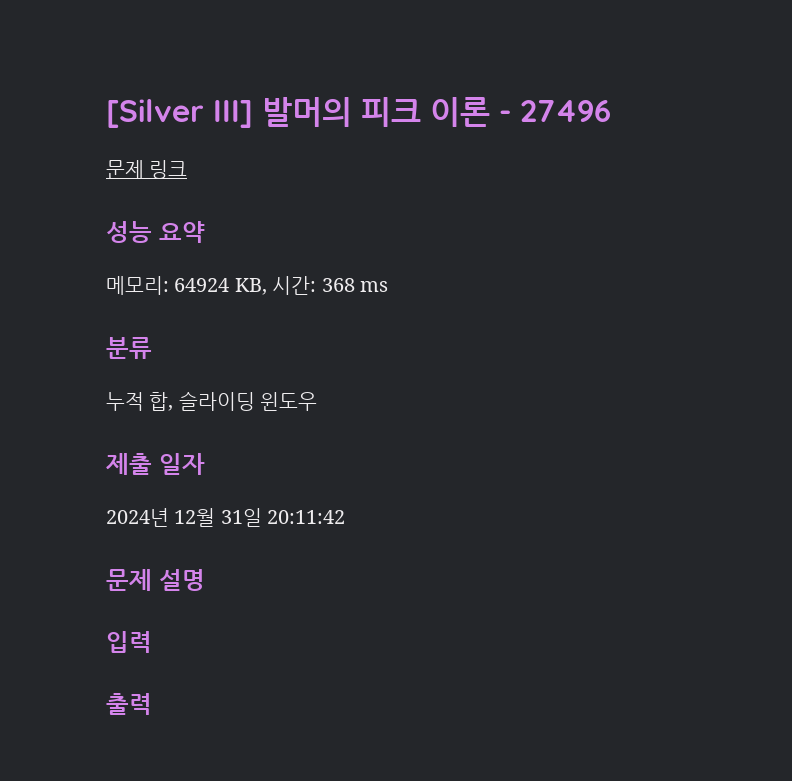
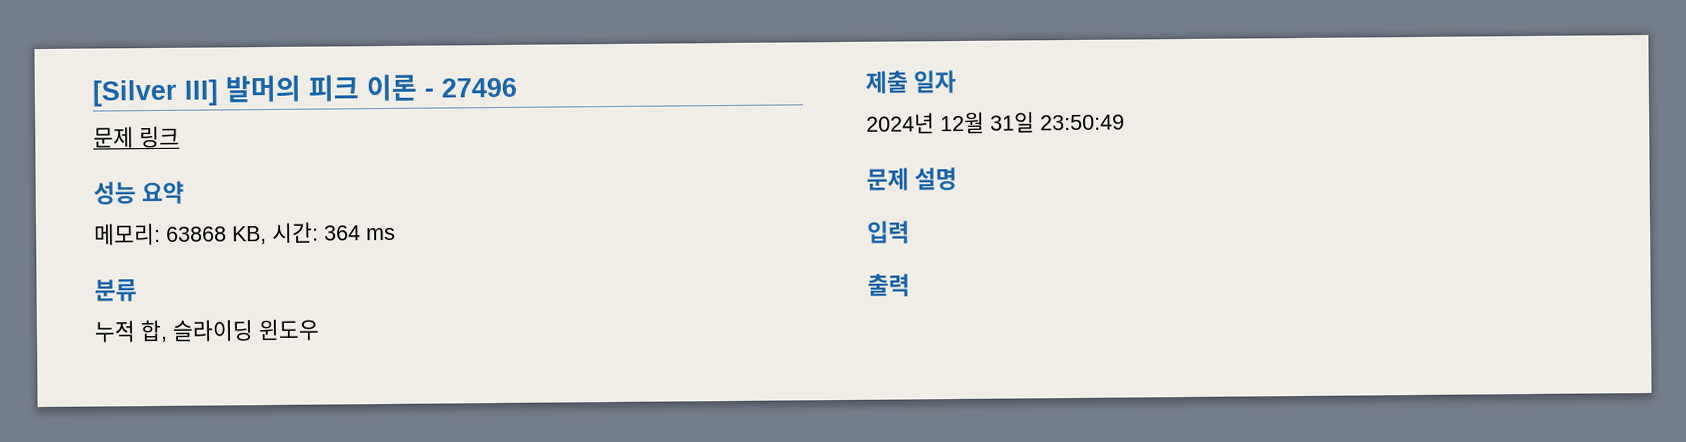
[174,278,230,292] 64924 -> [166,226,227,242] 63868
[321,278,355,292] 368 -> [324,225,361,241] 364
[267,510,346,524] 20:11:42 -> [1040,114,1125,131] 23:50:49

